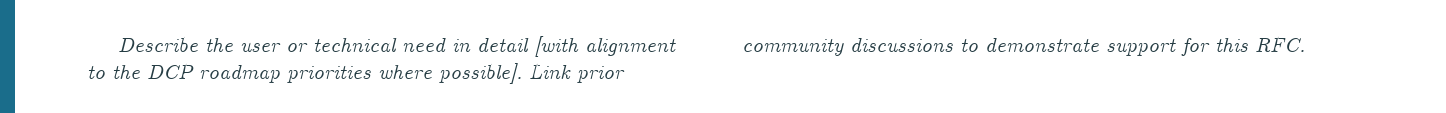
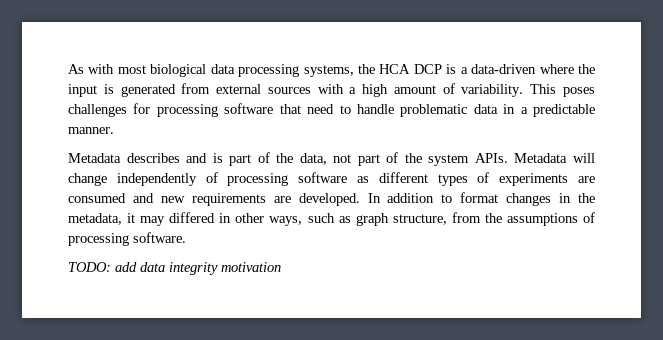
[117,36,676,58] [87,63,625,84] [742,36,1305,56] Describe the user or technical need in detail [with alignment to the DCP roadmap priorities where possible]. Link prior community discussions to demonstrate support for this RFC. -> [68,64,596,77] [68,83,595,97] [68,103,596,117] [68,127,114,134] [68,152,596,166] [68,172,596,186] [68,192,596,206] [68,212,595,226] [68,232,186,246] [68,262,281,275] As with most biological data processing systems, the HCA DCP is a data-driven where the input is generated from external sources with a high amount of variability. This poses challenges for processing software that need to handle problematic data in a predictable manner. // Metadata describes and is part of the data, not part of the system APIs. Metadata will change independently of processing software as different types of experiments are consumed and new requirements are developed. In addition to format changes in the metadata, it may differed in other ways, such as graph structure, from the assumptions of processing software. // TODO: add data integrity motivation

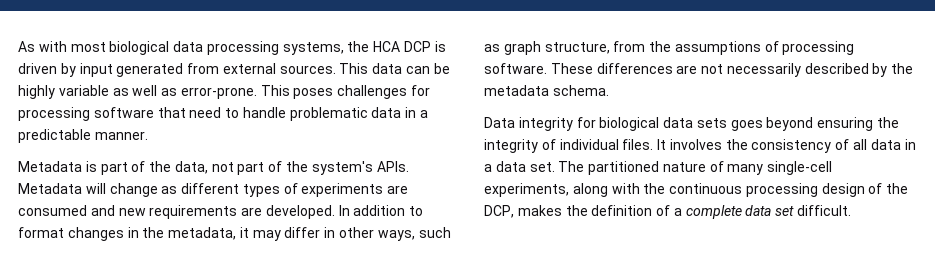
[460,64,596,74] [68,83,524,97] a data-driven where the input is generated from external sources with a high amount of variability. -> [18,63,450,77] [18,85,257,99] driven by input generated from external sources. This data can be highly variable as well as error-prone.
[126,153,208,163] describes and -> (82, 166) none
[428,154,470,166] system -> [311,161,373,175] system's
[116,172,348,186] independently of processing software -> (158, 190) none
[169,212,216,223] differed -> [284,227,321,238] differ
[68,262,281,275] // TODO: add data integrity motivation -> [550,63,914,77] [484,85,609,96] [484,117,900,131] [484,139,916,153] [484,161,833,175] [484,183,909,197] [484,205,852,219] These differences are not necessarily described by the metadata schema. // Data integrity for biological data sets goes beyond ensuring the integrity of individual files. It involves the consistency of all data in a data set. The partitioned nature of many single-cell experiments, along with the continuous processing design of the DCP, makes the definition of a complete data set difficult.

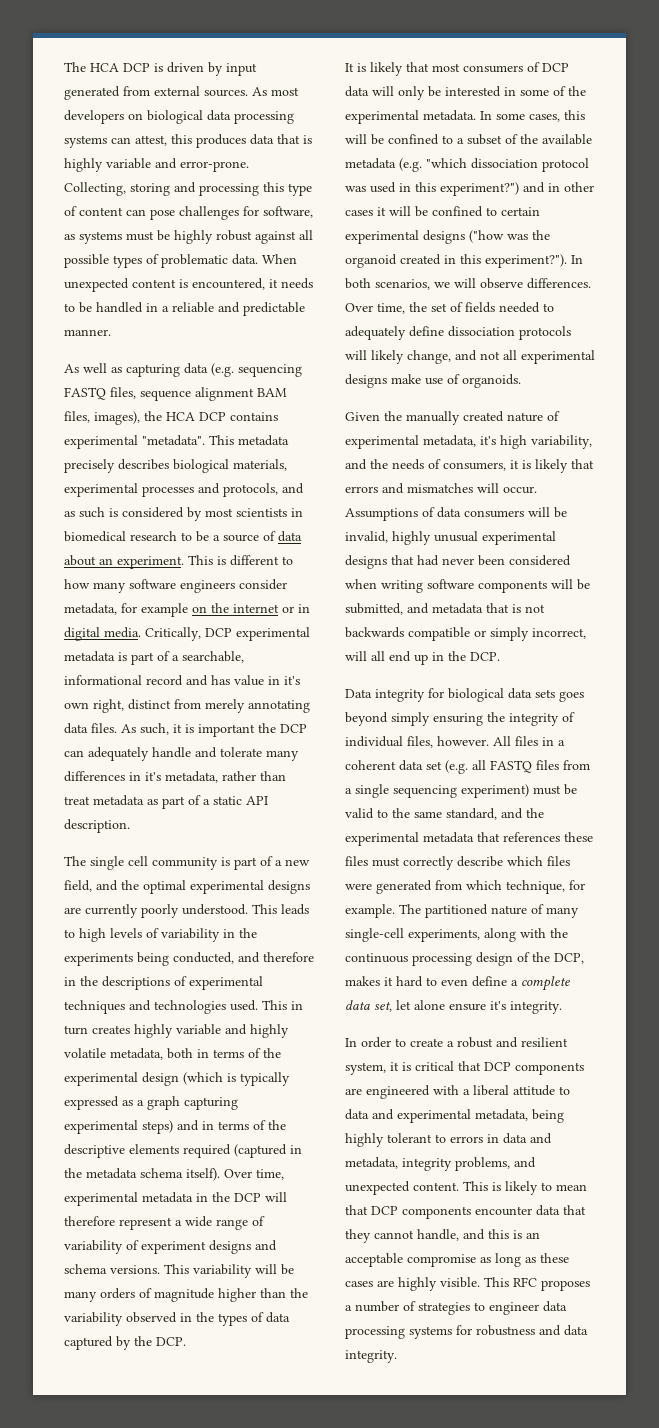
[18,41,370,55] As with most biological data processing systems, the -> [64,62,86,72] The
[339,63,450,74] [18,85,431,99] [18,107,429,121] [18,129,148,143] [18,161,409,175] [18,183,409,197] [18,205,424,219] [18,227,451,241] [484,41,855,55] [484,63,914,77] [484,85,609,96] This data can be highly variable as well as error-prone. This poses challenges for processing software that need to handle problematic data in a predictable manner. // Metadata is part of the data, not part of the system's APIs. Metadata will change as different types of experiments are consumed and new requirements are developed. In addition to format changes in the metadata, it may differ in other ways, such as graph structure, from the assumptions of processing software. These differences are not necessarily described by the metadata schema. -> [252,87,299,96] [64,110,294,124] [64,134,312,148] [64,158,249,172] [64,182,312,196] [64,206,313,220] [64,230,313,244] [64,254,297,268] [64,278,313,292] [64,302,305,316] [64,329,111,336] [64,363,302,377] [64,387,287,401] [64,411,278,425] [64,435,289,449] [64,459,287,473] [64,483,304,497] [64,507,303,521] [64,531,302,542] [64,555,293,569] [64,579,287,593] [64,603,310,617] [64,627,310,641] [64,651,244,665] [64,675,300,686] [64,699,310,713] [64,723,307,737] [64,747,299,761] [64,771,286,783] [64,795,268,809] [64,819,130,833] [64,856,310,870] [64,880,310,894] [64,904,309,918] [64,928,257,942] [64,952,314,966] [64,976,263,990] [64,1000,303,1014] [64,1024,289,1038] [64,1048,281,1060] [64,1072,290,1086] [64,1096,238,1110] [64,1120,286,1134] [64,1144,302,1158] [64,1168,284,1181] [64,1192,287,1206] [64,1216,265,1230] [64,1240,277,1254] [64,1264,294,1278] [64,1288,308,1302] [64,1312,290,1326] [64,1336,186,1350] [345,62,569,76] [345,86,586,100] [345,110,585,124] [345,134,592,145] [345,158,589,172] [345,182,594,196] [345,206,540,217] [345,230,550,244] [345,254,583,268] [345,278,591,290] [345,302,554,314] [345,326,571,340] [345,350,595,364] [345,374,521,388] [345,411,560,425] [345,435,592,449] [345,459,594,473] [345,483,537,494] [345,507,567,521] [345,531,556,545] [345,555,571,569] [345,579,590,593] [345,603,545,615] [345,627,586,641] [345,651,500,665] As most developers on biological data processing systems can attest, this produces data that is highly variable and error-prone. Collecting, storing and processing this type of content can pose challenges for software, as systems must be highly robust against all possible types of problematic data. When unexpected content is encountered, it needs to be handled in a reliable and predictable manner. // As well as capturing data (e.g. sequencing FASTQ files, sequence alignment BAM files, images), the HCA DCP contains experimental "metadata". This metadata precisely describes biological materials, experimental processes and protocols, and as such is considered by most scientists in biomedical research to be a source of data about an experiment. This is different to how many software engineers consider metadata, for example on the internet or in digital media. Critically, DCP experimental metadata is part of a searchable, informational record and has value in it's own right, distinct from merely annotating data files. As such, it is important the DCP can adequately handle and tolerate many differences in it's metadata, rather than treat metadata as part of a static API description. // The single cell community is part of a new field, and the optimal experimental designs are currently poorly understood. This leads to high levels of variability in the experiments being conducted, and therefore in the descriptions of experimental techniques and technologies used. This in turn creates highly variable and highly volatile metadata, both in terms of the experimental design (which is typically expressed as a graph capturing experimental steps) and in terms of the descriptive elements required (captured in the metadata schema itself). Over time, experimental metadata in the DCP will therefore represent a wide range of variability of experiment designs and schema versions. This variability will be many orders of magnitude higher than the variability observed in the types of data captured by the DCP. // It is likely that most consumers of DCP data will only be interested in some of the experimental metadata. In some cases, this will be confined to a subset of the available metadata (e.g. "which dissociation protocol was used in this experiment?") and in other cases it will be confined to certain experimental designs ("how was the organoid created in this experiment?"). In both scenarios, we will observe differences. Over time, the set of fields needed to adequately define dissociation protocols will likely change, and not all experimental designs make use of organoids. // Given the manually created nature of experimental metadata, it's high variability, and the needs of consumers, it is likely that errors and mismatches will occur. Assumptions of data consumers will be invalid, highly unusual experimental designs that had never been considered when writing software components will be submitted, and metadata that is not backwards compatible or simply incorrect, will all end up in the DCP.
(814, 124) none -> [391,712,430,726] simply
[622,139,916,153] [484,161,555,172] files. It involves the consistency of all data in a data set. -> [407,736,565,748] [345,760,590,774] [345,784,577,798] [345,808,544,820] [345,832,593,846] [345,856,570,870] [345,880,585,894] [345,904,395,918] files, however. All files in a coherent data set (e.g. all FASTQ files from a single sequencing experiment) must be valid to the same standard, and the experimental metadata that references these files must correctly describe which files were generated from which technique, for example.
[565,205,852,219] the definition of a complete data set difficult. -> [384,976,570,991] [345,1000,562,1014] [345,1037,568,1048] [345,1061,584,1075] [345,1085,570,1099] [345,1109,564,1123] [345,1133,552,1147] [345,1157,536,1171] [345,1181,587,1195] [345,1205,586,1219] [345,1229,540,1243] [345,1253,569,1267] [345,1277,590,1291] [345,1301,567,1315] [345,1325,588,1339] [345,1350,397,1363] it hard to even define a complete data set, let alone ensure it's integrity. // In order to create a robust and resilient system, it is critical that DCP components are engineered with a liberal attitude to data and experimental metadata, being highly tolerant to errors in data and metadata, integrity problems, and unexpected content. This is likely to mean that DCP components encounter data that they cannot handle, and this is an acceptable compromise as long as these cases are highly visible. This RFC proposes a number of strategies to engineer data processing systems for robustness and data integrity.

